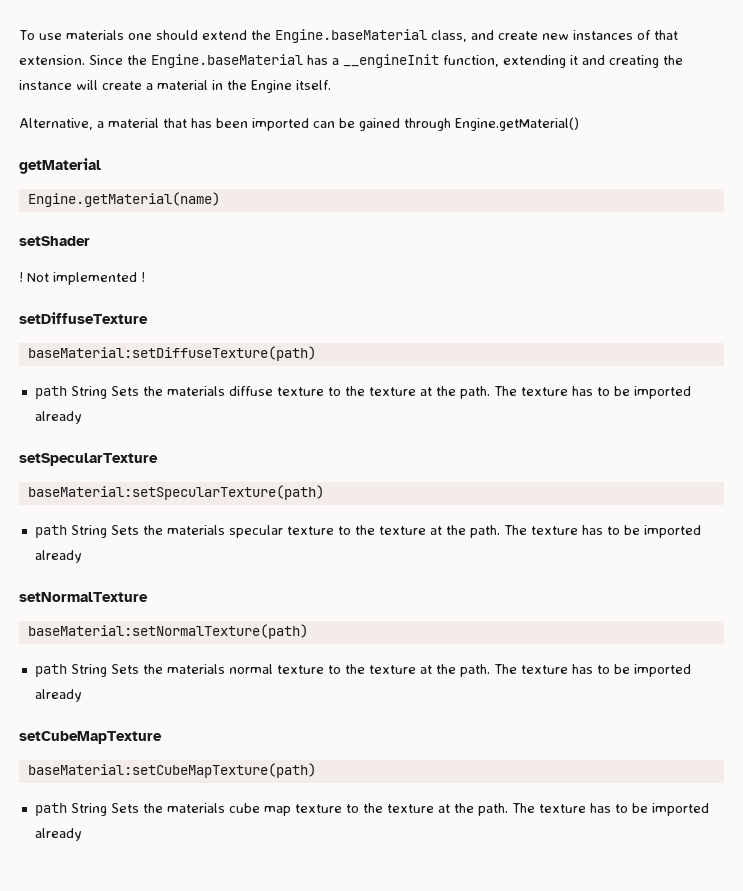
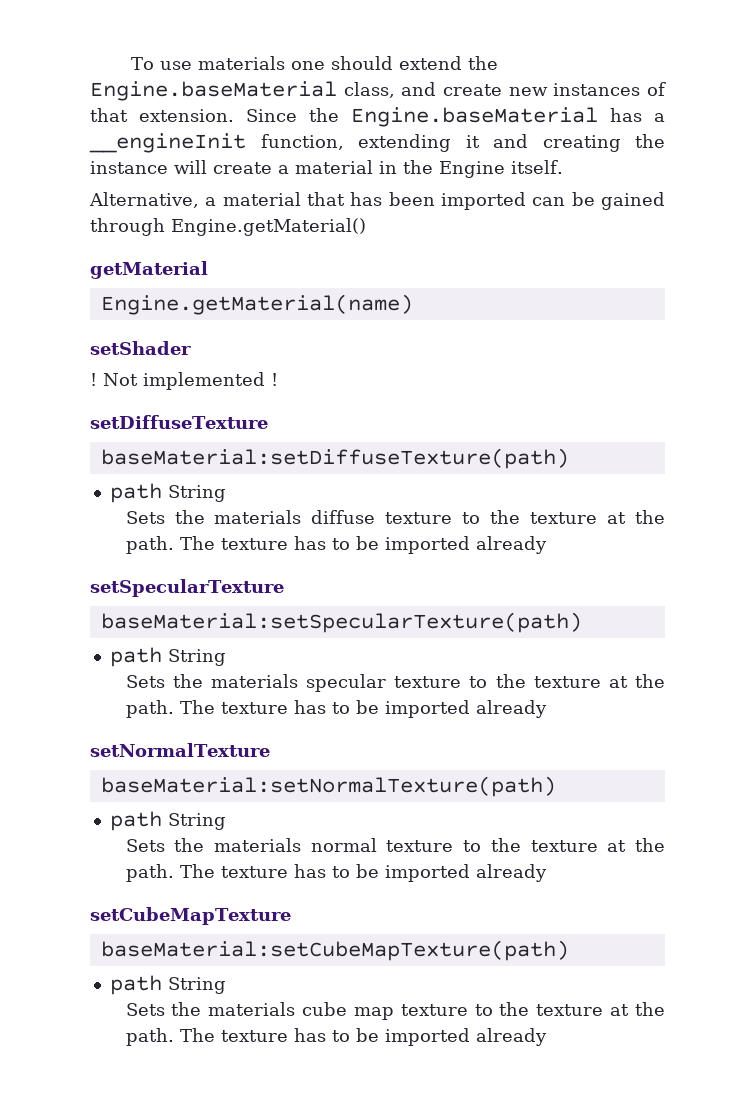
(107, 392) none -> (226, 493) //
(107, 531) none -> (226, 657) //
(107, 670) none -> (226, 821) //
(107, 809) none -> (226, 985) //

